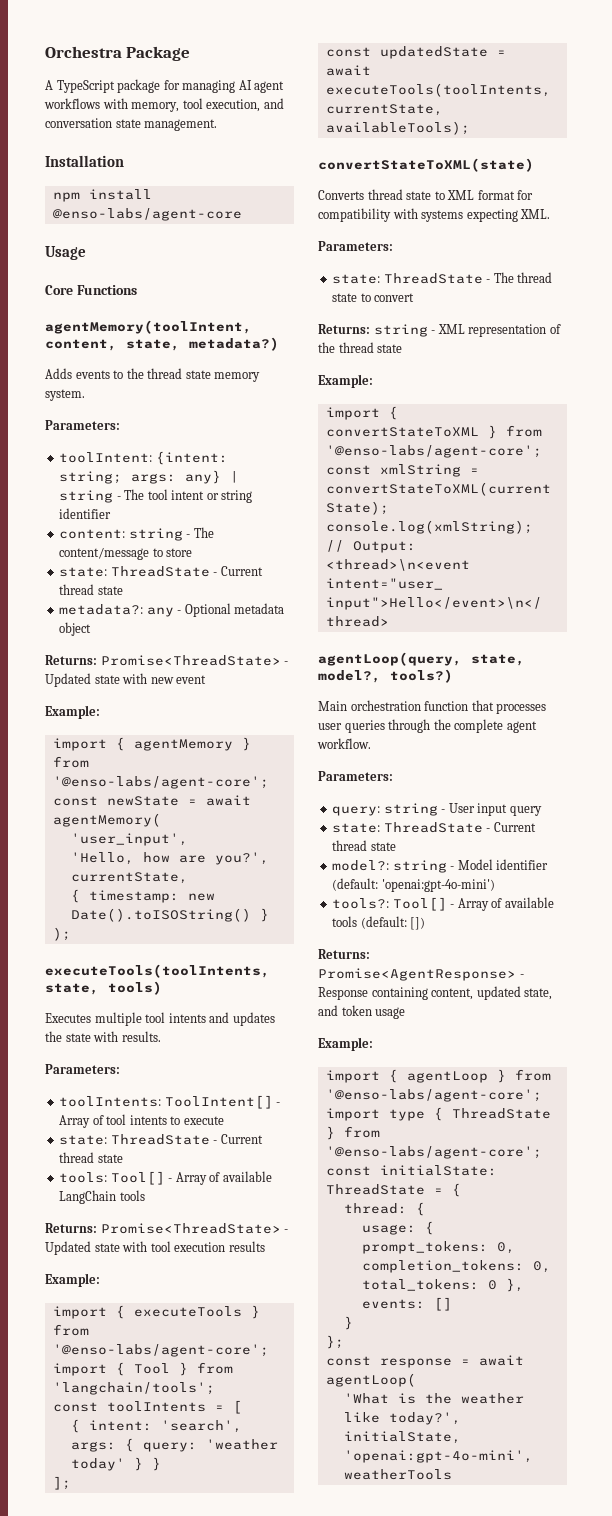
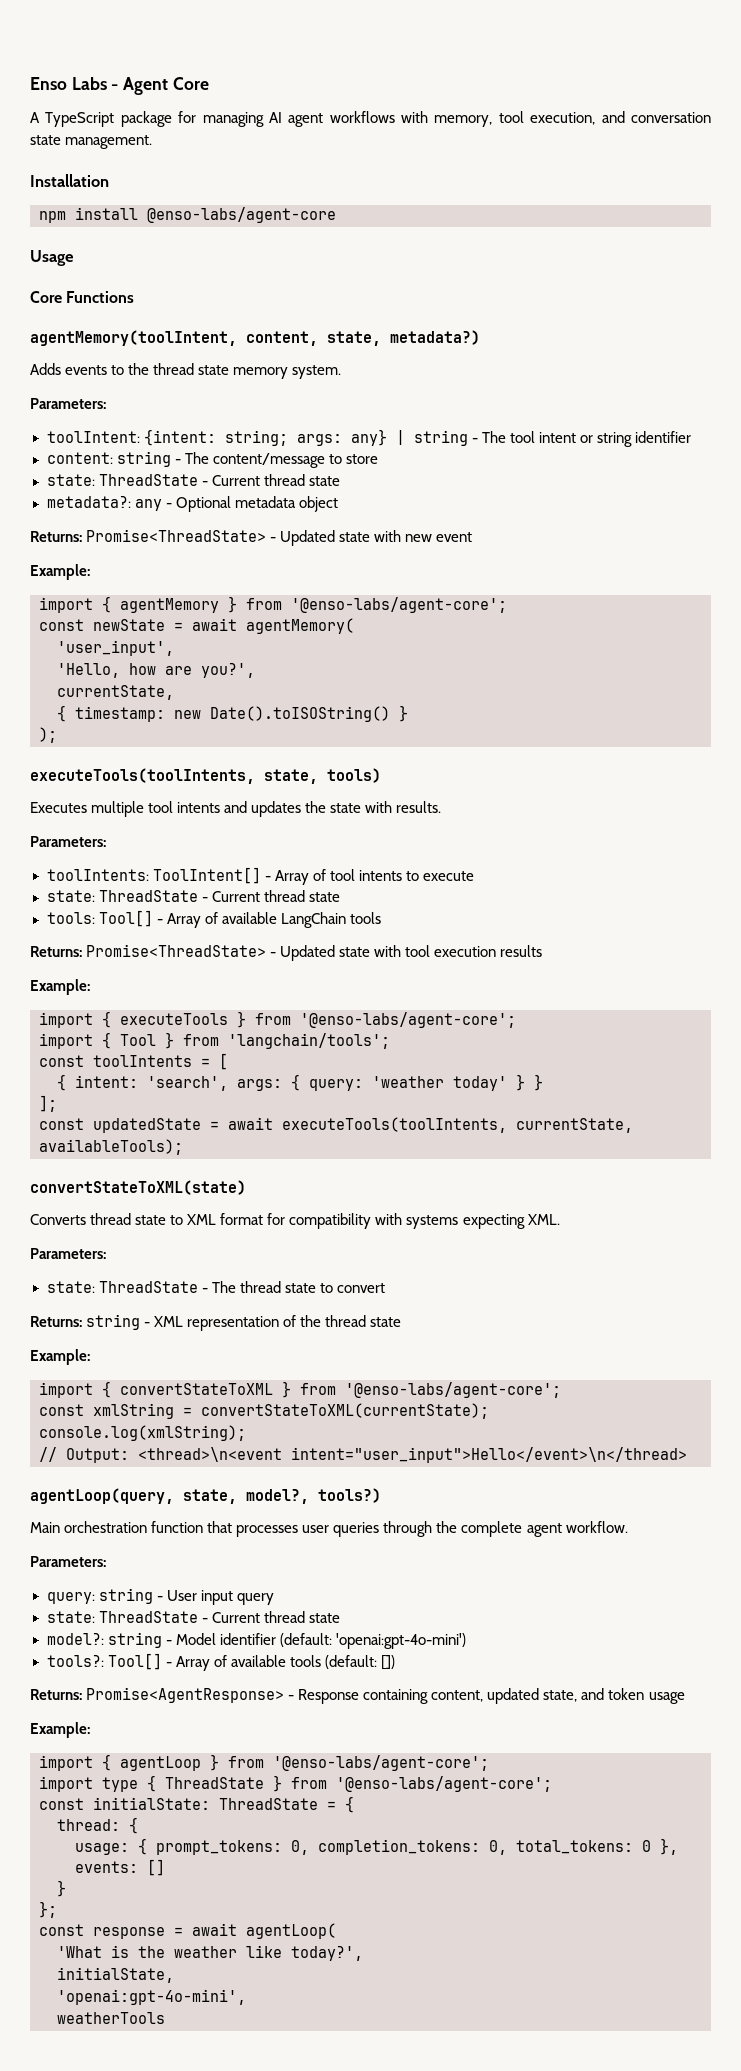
[45,46,191,61] Orchestra Package -> [30,77,209,95] Enso Labs - Agent Core

